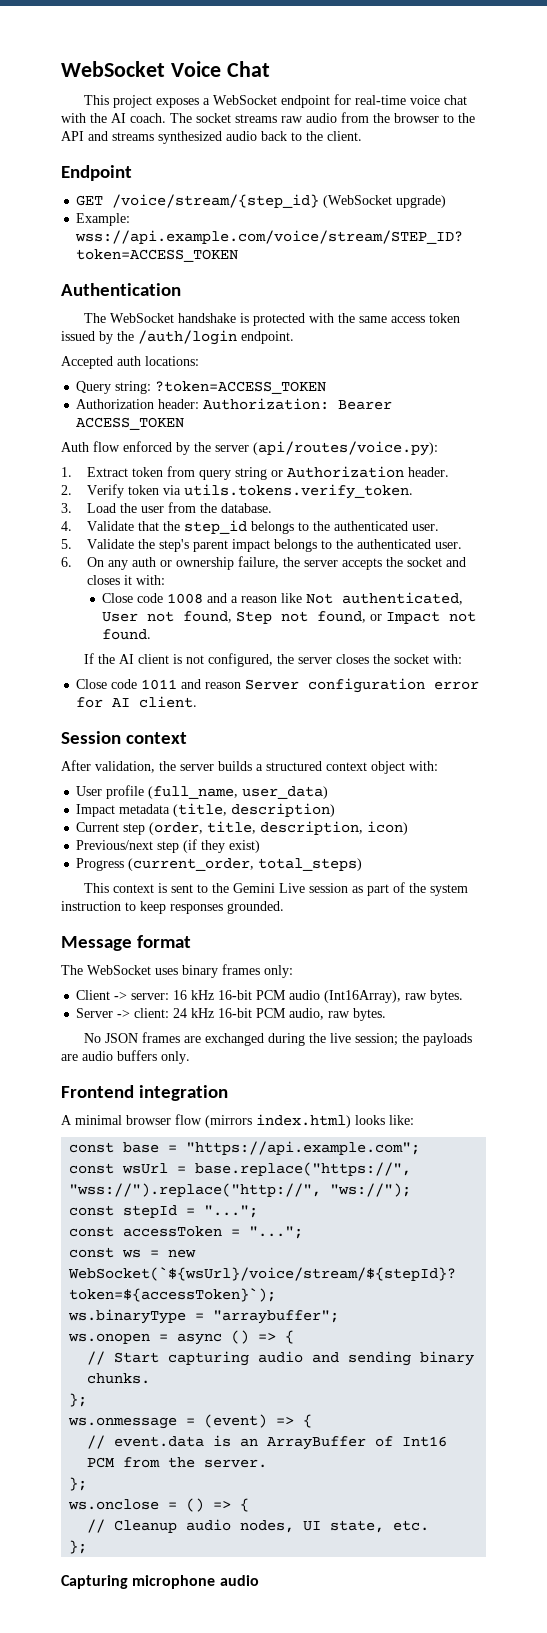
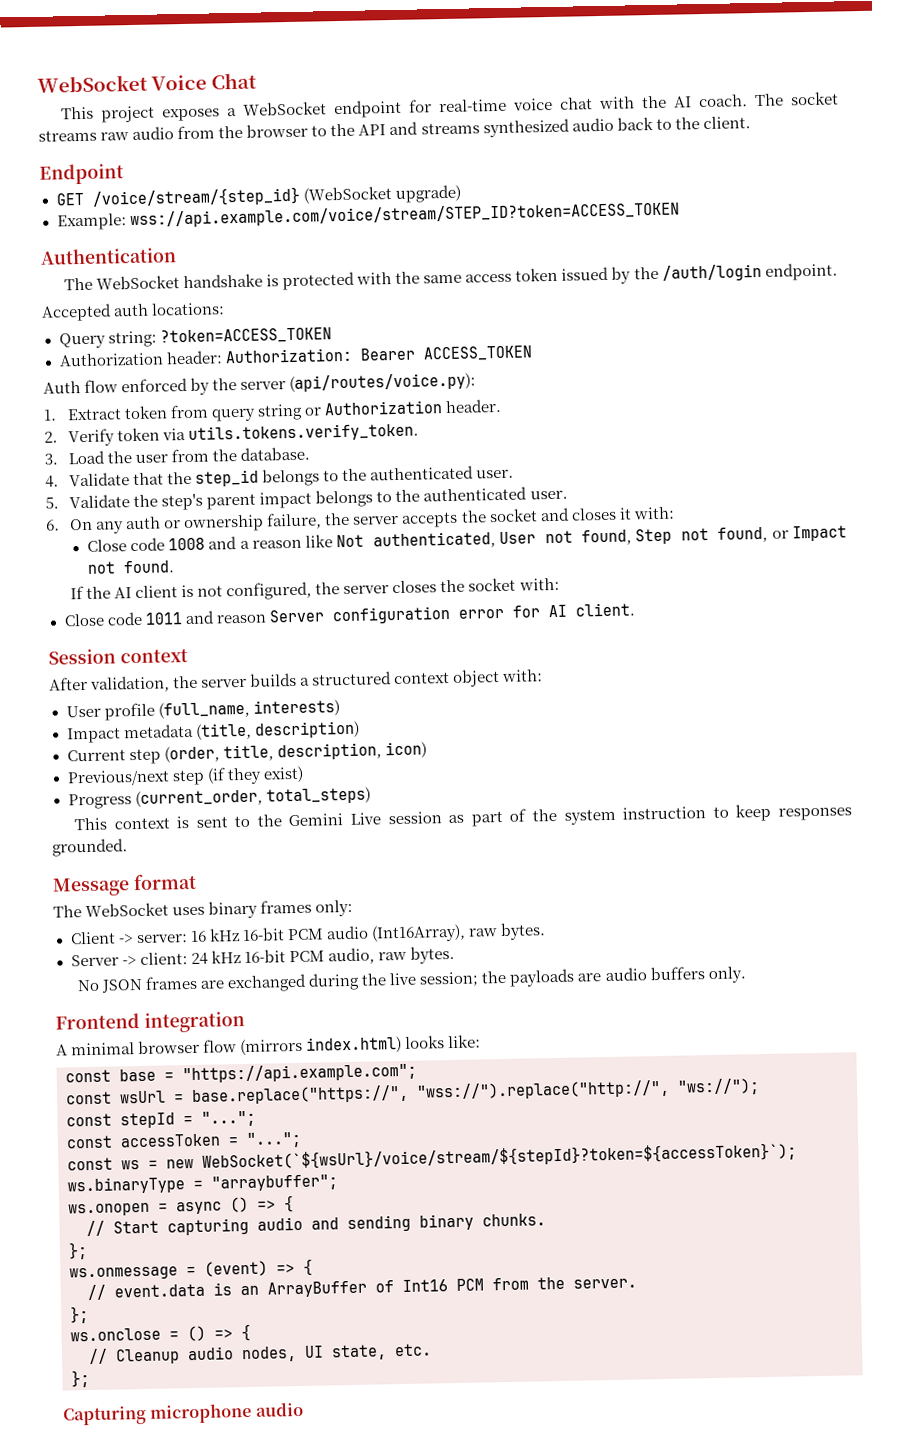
[242,786,329,799] user_data) -> [252,699,340,717] interests)

